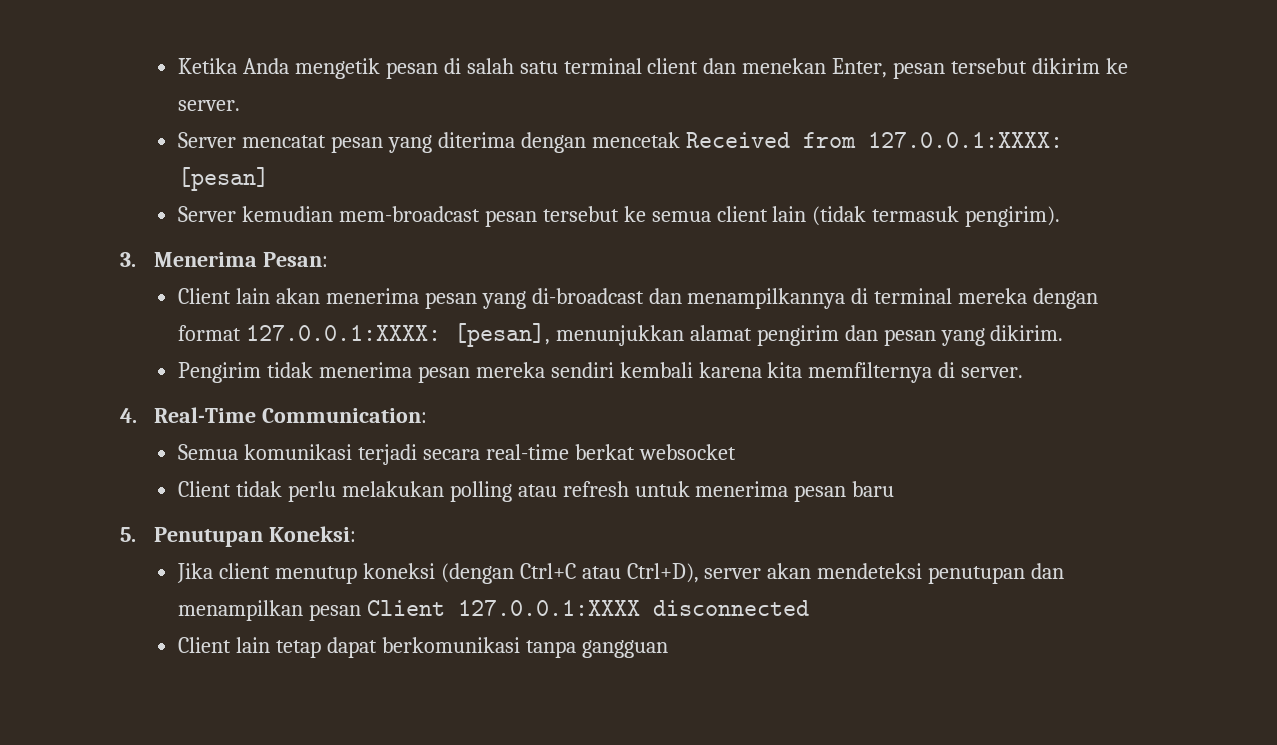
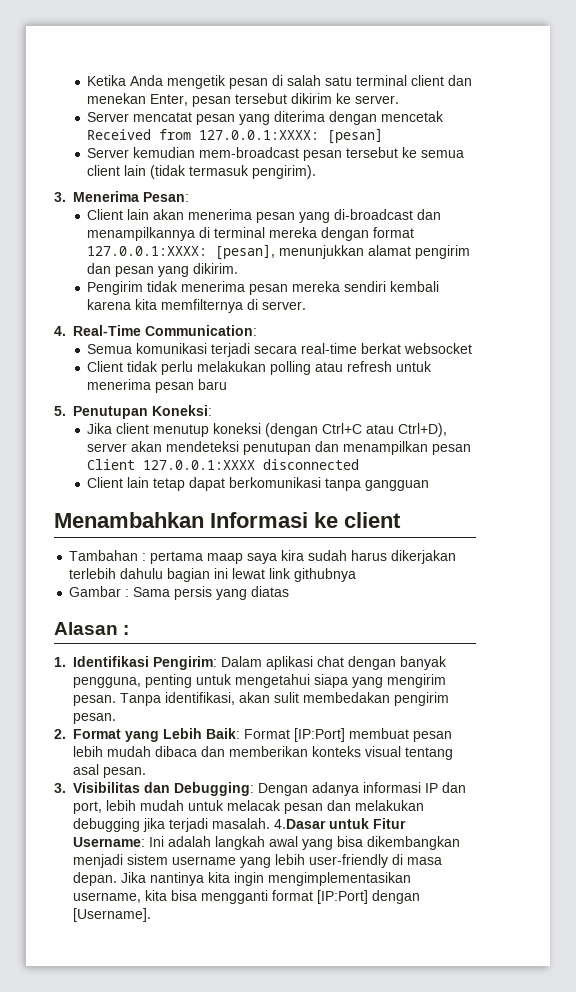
(668, 649) none -> [54,512,401,528] [69,550,457,564] [69,568,357,582] [69,586,290,600] [54,622,130,635] [54,656,447,670] [73,674,446,688] [73,692,449,706] [73,713,116,724] [54,728,452,742] [73,746,453,760] [73,764,146,778] [54,782,466,796] [73,800,424,814] [73,818,406,832] [73,836,460,850] [73,854,442,868] [73,872,411,886] [73,890,420,904] [73,908,151,922] // Menambahkan Informasi ke client // Tambahan : pertama maap saya kira sudah harus dikerjakan terlebih dahulu bagian ini lewat link githubnya // Gambar : Sama persis yang diatas // Alasan : // 1. Identifikasi Pengirim: Dalam aplikasi chat dengan banyak pengguna, penting untuk mengetahui siapa yang mengirim pesan. Tanpa identifikasi, akan sulit membedakan pengirim pesan. // 2. Format yang Lebih Baik: Format [IP:Port] membuat pesan lebih mudah dibaca dan memberikan konteks visual tentang asal pesan. // 3. Visibilitas dan Debugging: Dengan adanya informasi IP dan port, lebih mudah untuk melacak pesan dan melakukan debugging jika terjadi masalah. 4.Dasar untuk Fitur Username: Ini adalah langkah awal yang bisa dikembangkan menjadi sistem username yang lebih user-friendly di masa depan. Jika nantinya kita ingin mengimplementasikan username, kita bisa mengganti format [IP:Port] dengan [Username].

